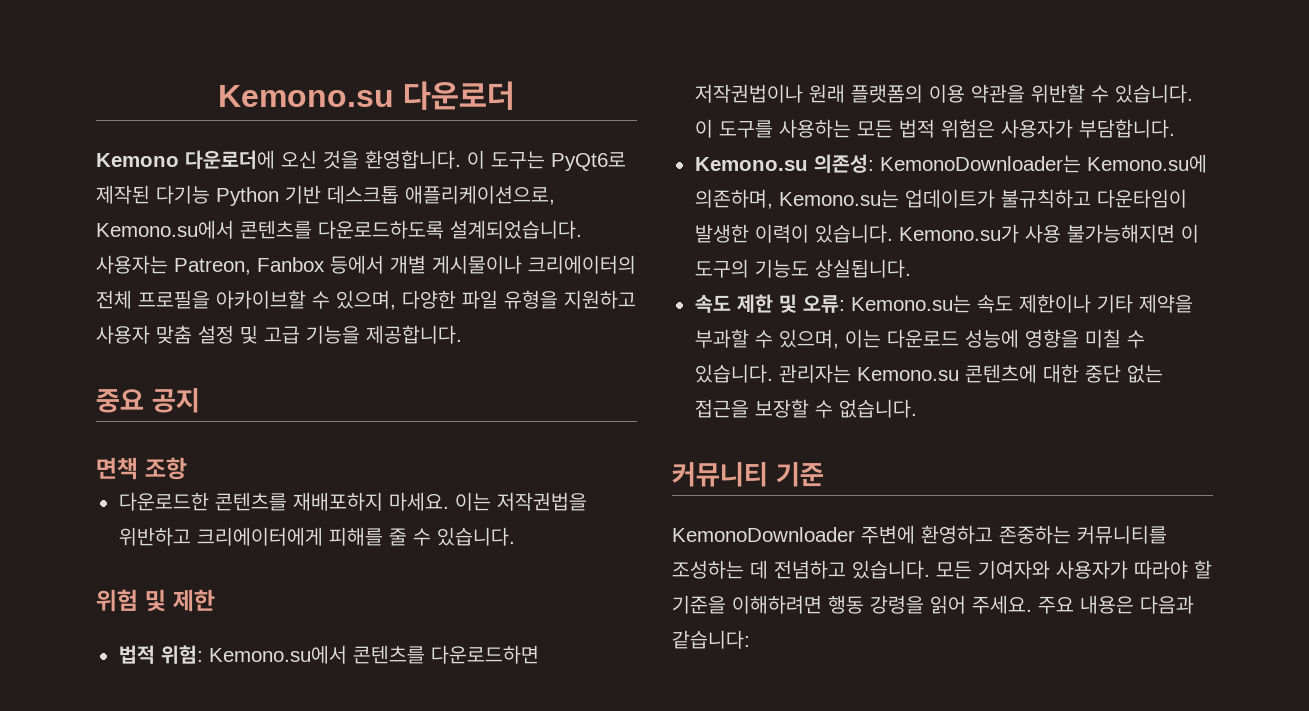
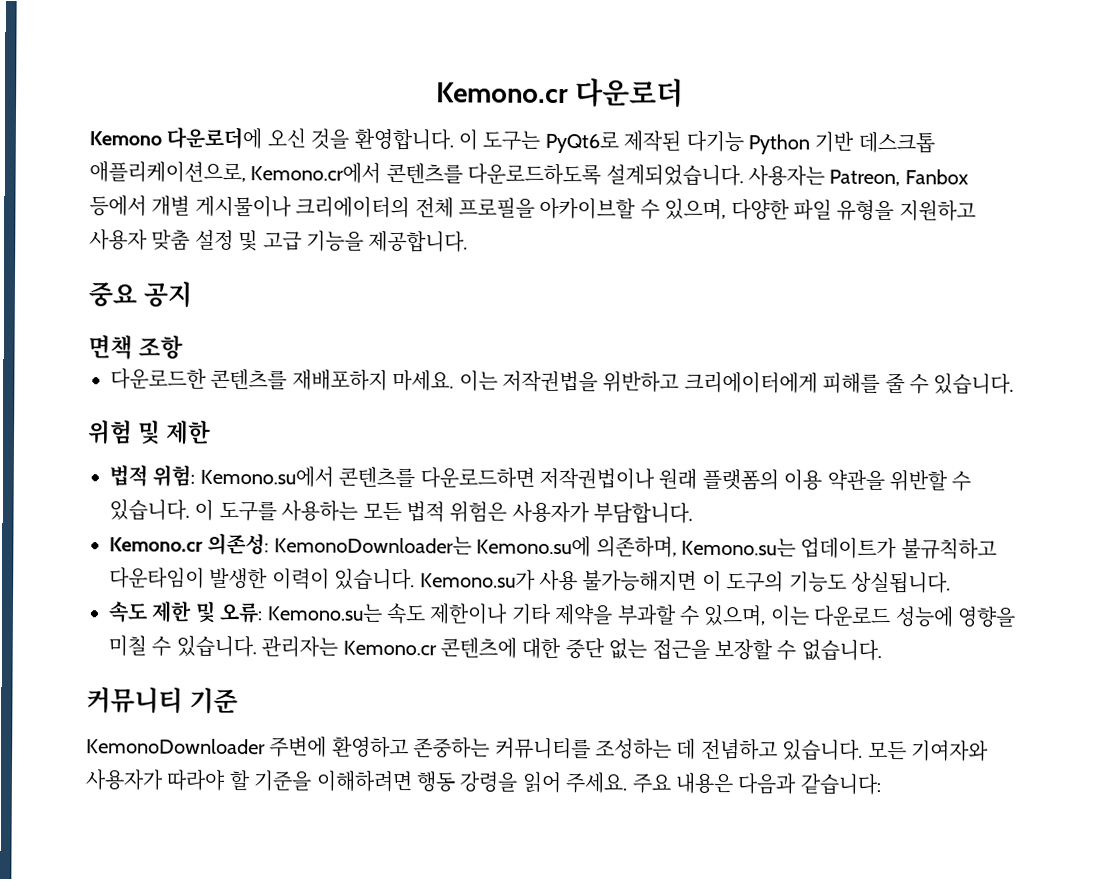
[218,85,394,107] Kemono.su -> [435,82,569,104] Kemono.cr
[96,220,234,239] Kemono.su에서 -> [250,162,382,184] Kemono.cr에서
[694,157,808,171] Kemono.su -> [109,537,203,552] Kemono.cr
[856,367,959,381] Kemono.su -> [342,640,437,656] Kemono.cr

